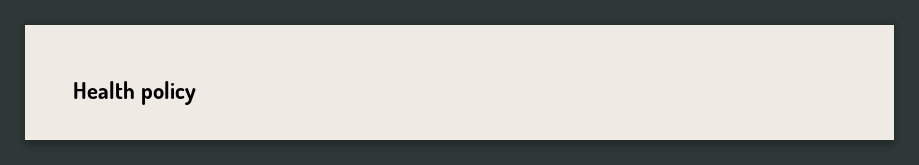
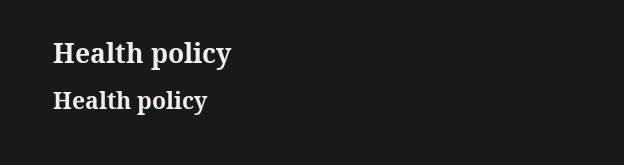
[73,81,197,105] Health policy -> [53,42,233,70] [53,91,209,115] Health policy // Health policy

